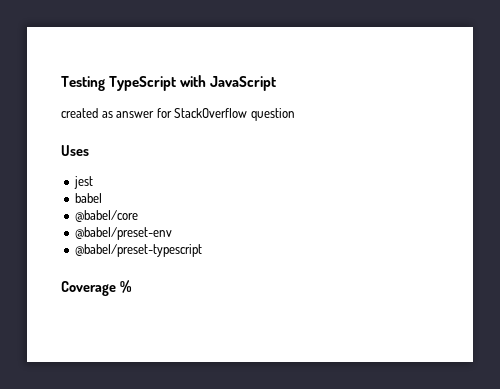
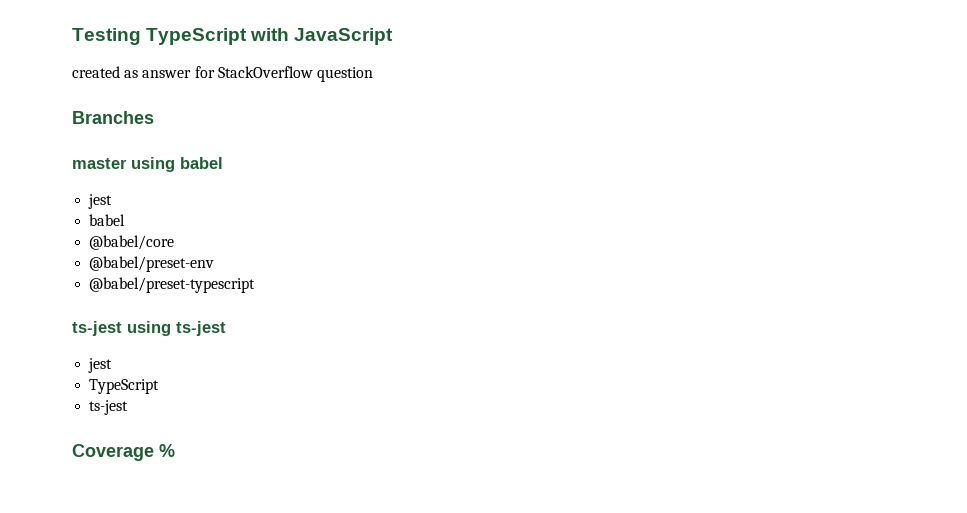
[61,145,89,156] Uses -> [72,111,154,124] [72,157,223,172] Branches // master using babel
(203, 250) none -> [72,321,226,336] [88,358,113,373] [89,379,160,394] [89,400,129,415] // ts-jest using ts-jest // jest // TypeScript // ts-jest

